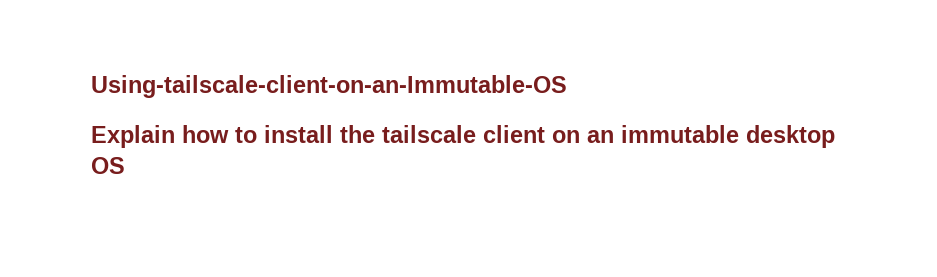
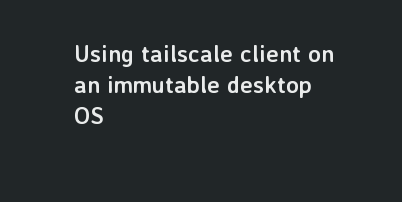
[91,75,567,98] [91,125,375,148] Using-tailscale-client-on-an-Immutable-OS // Explain how to install the -> [74,45,134,67] Using

